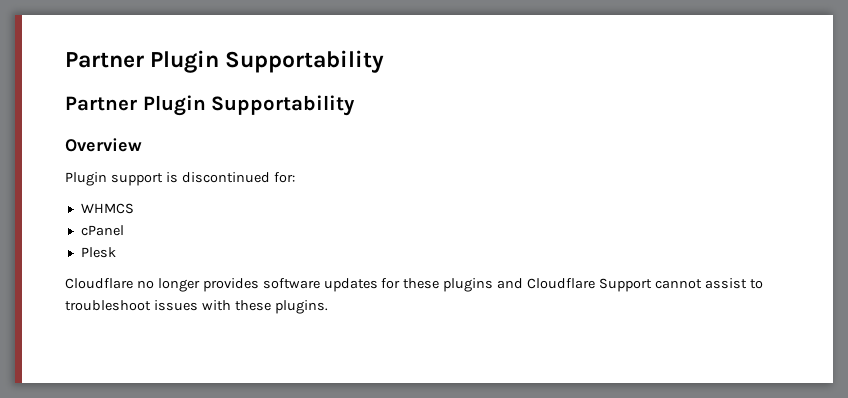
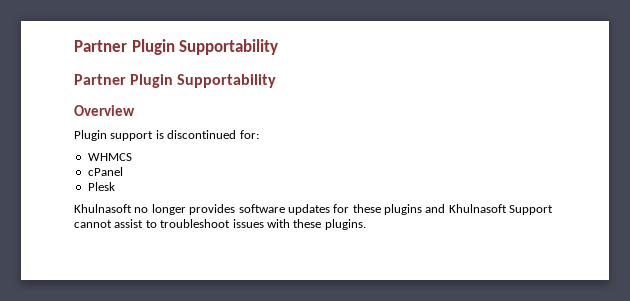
[65,278,133,289] Cloudflare -> [74,204,132,213] Khulnasoft
[527,278,596,289] Cloudflare -> [448,204,507,213] Khulnasoft

